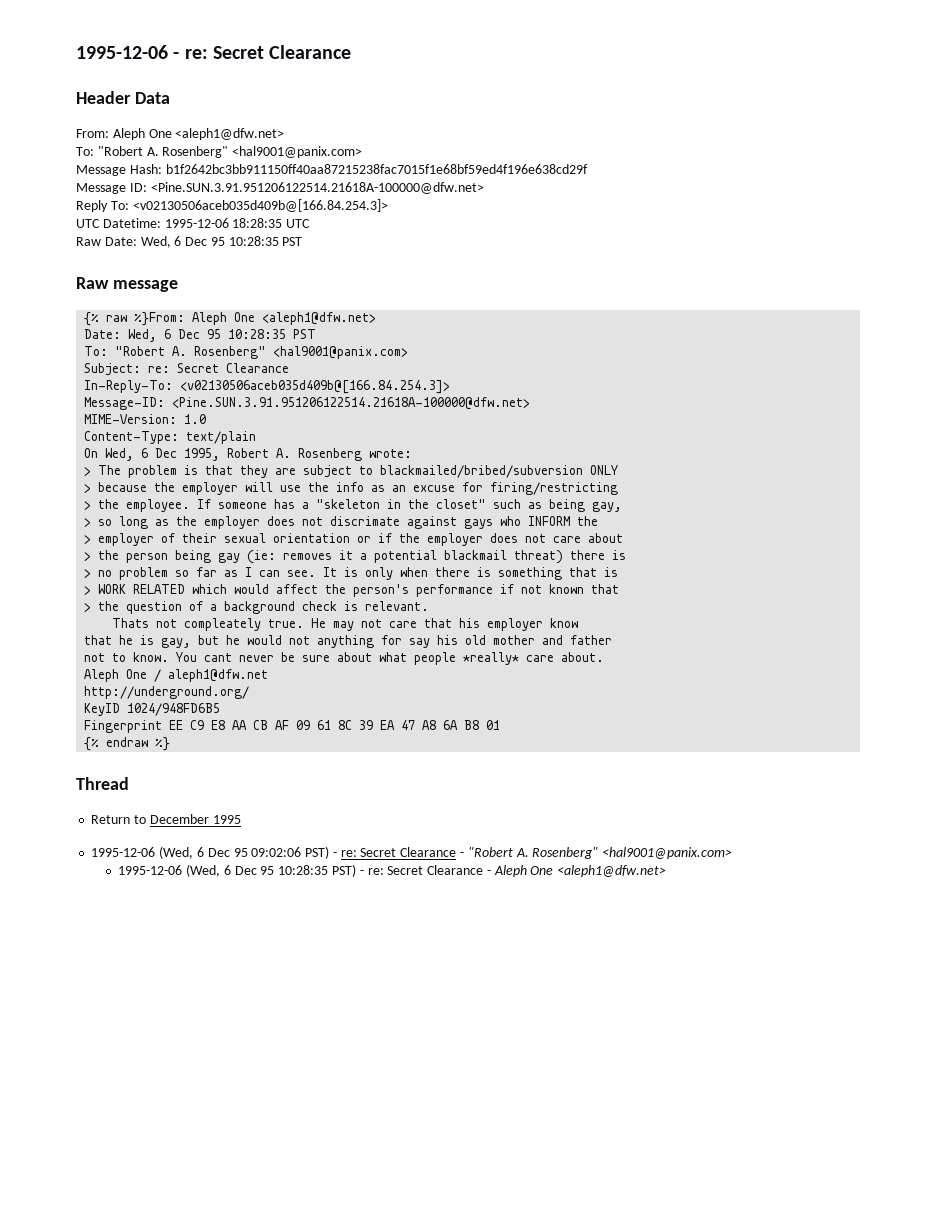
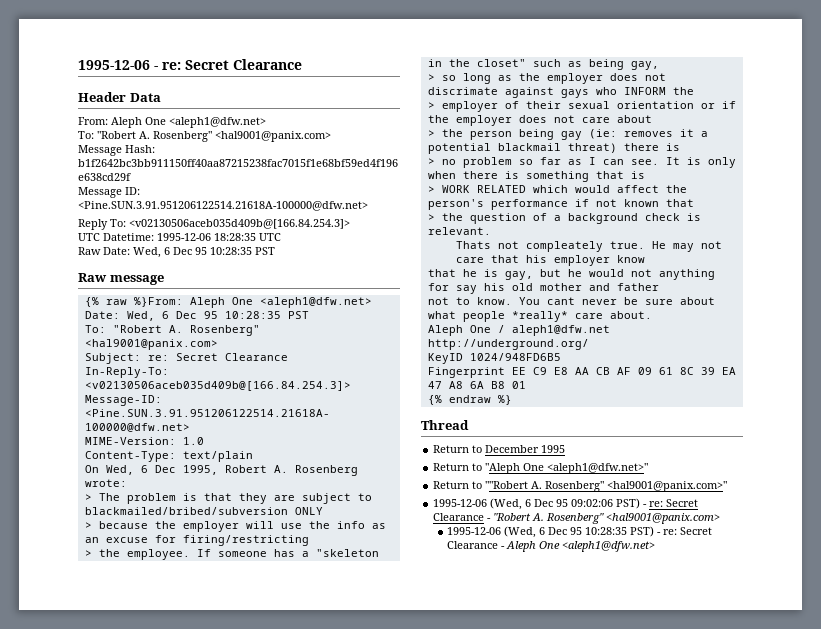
(241, 819) none -> [433,463,649,474] [433,481,728,492] // Return to "Aleph One <aleph1@dfw.net>" // Return to ""Robert A. Rosenberg" <hal9001@panix.com>"

